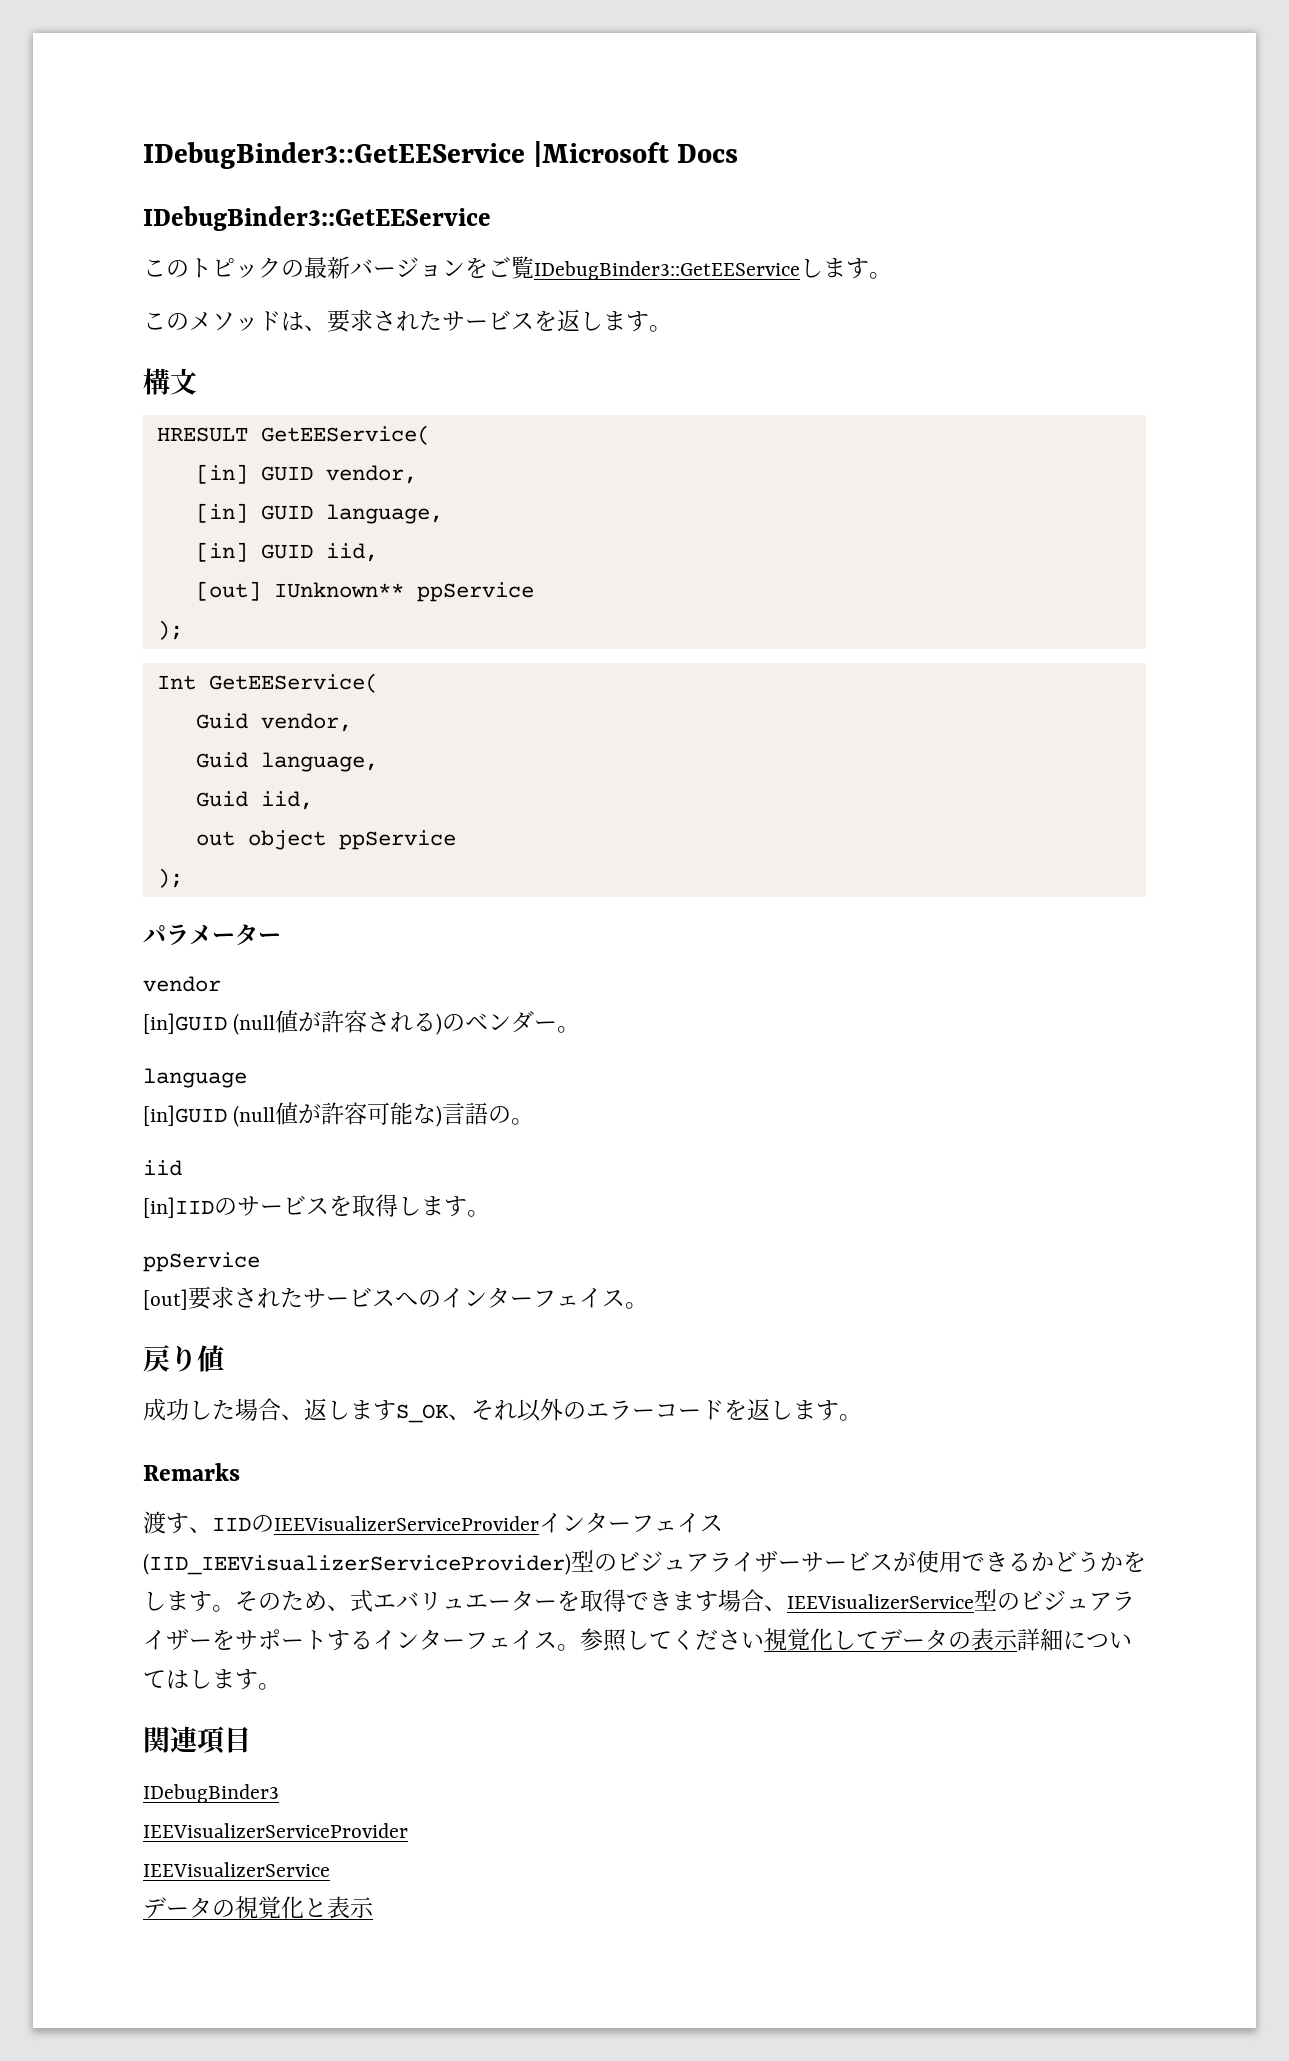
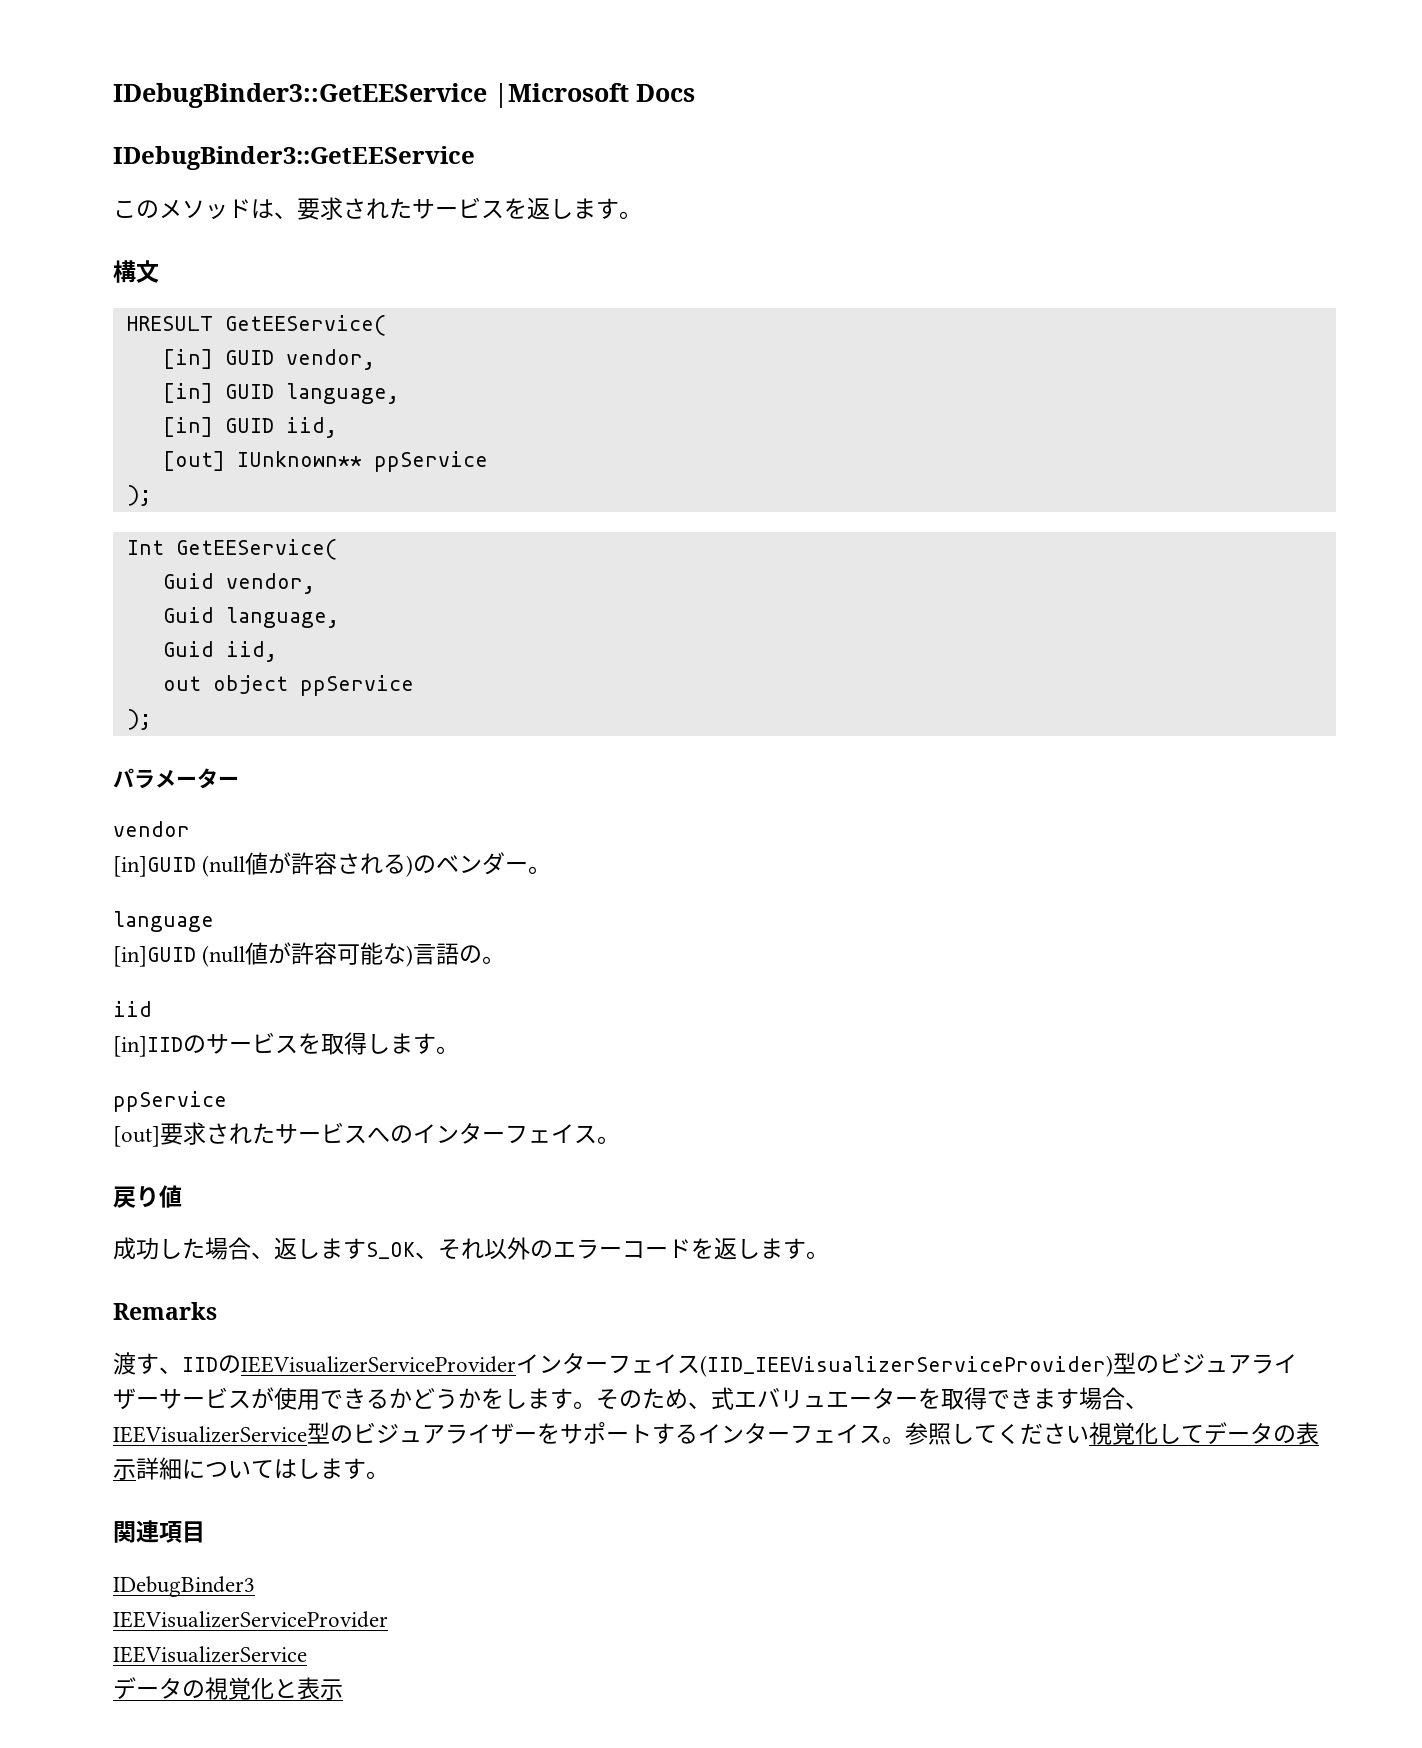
[143,256,892,280] // このトピックの最新バージョンをご覧IDebugBinder3::GetEEServiceします。 -> (475, 158) none

